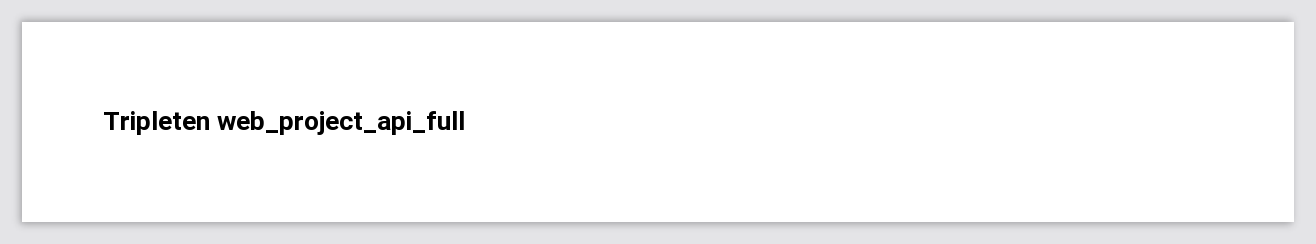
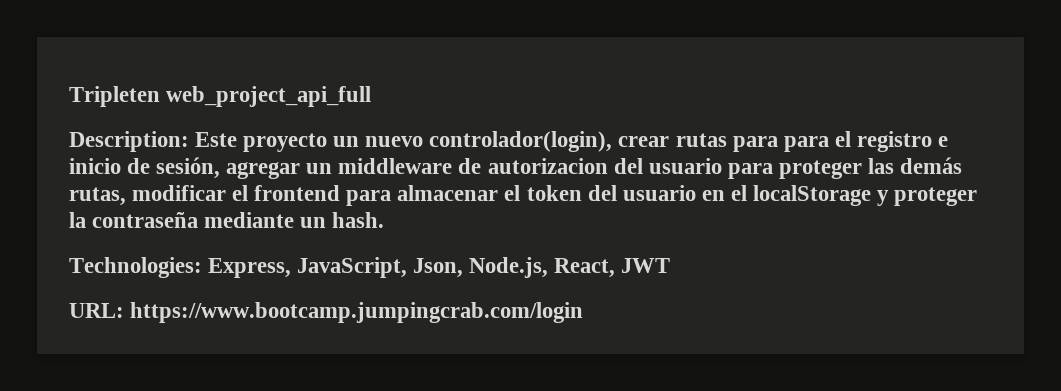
(466, 123) none -> [69,131,948,152] [69,157,962,179] [69,185,978,206] [69,212,385,228] [69,257,671,278] [69,302,584,323] // Description: Este proyecto un nuevo controlador(login), crear rutas para para el registro e inicio de sesión, agregar un middleware de autorizacion del usuario para proteger las demás rutas, modificar el frontend para almacenar el token del usuario en el localStorage y proteger la contraseña mediante un hash. // Technologies: Express, JavaScript, Json, Node.js, React, JWT // URL: https://www.bootcamp.jumpingcrab.com/login

